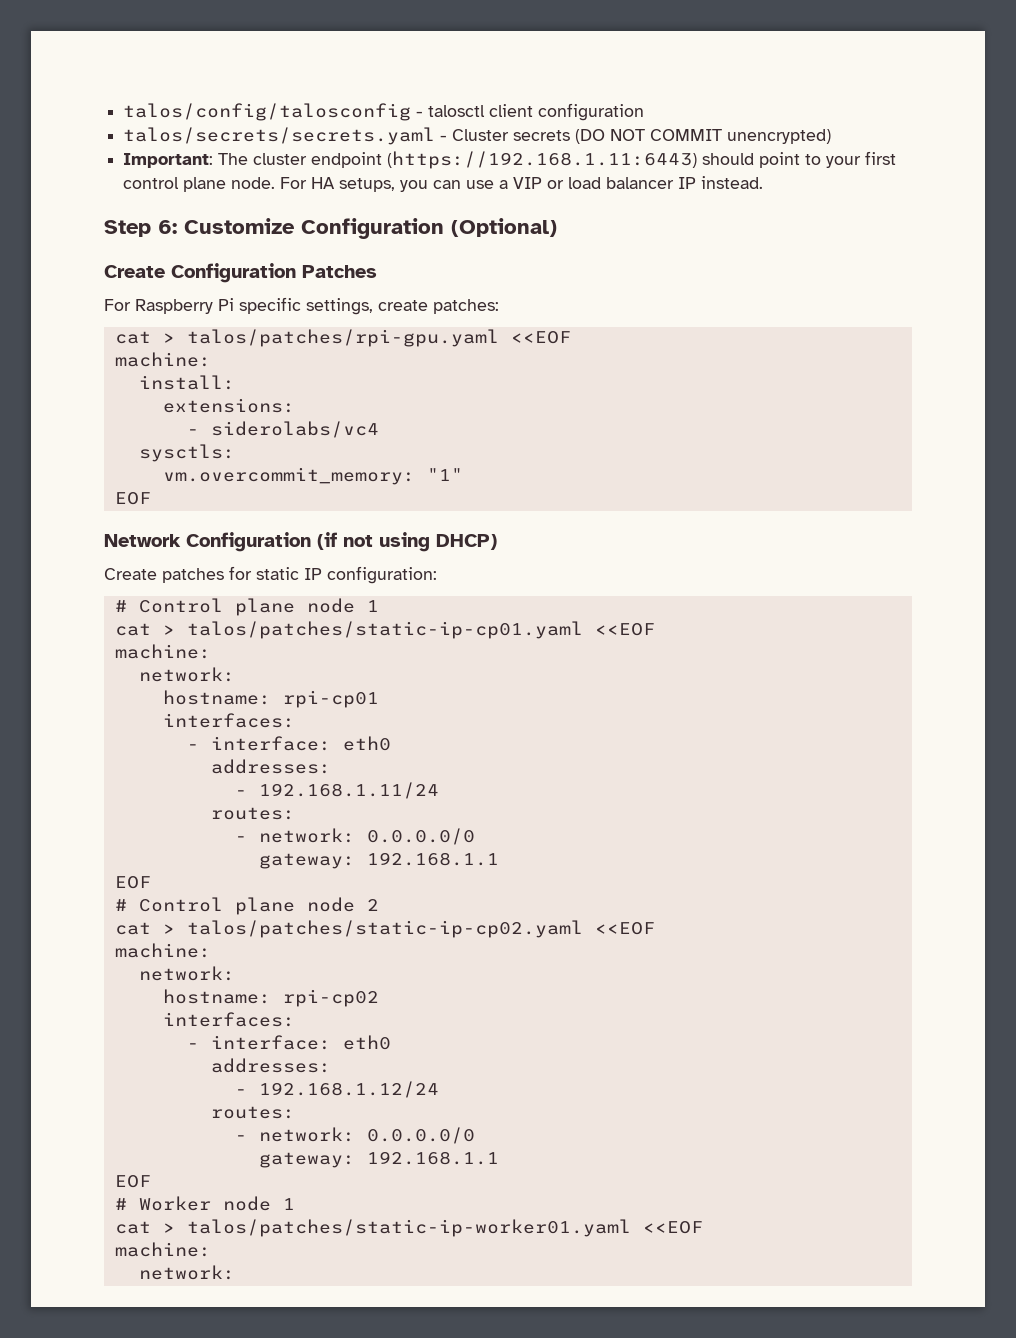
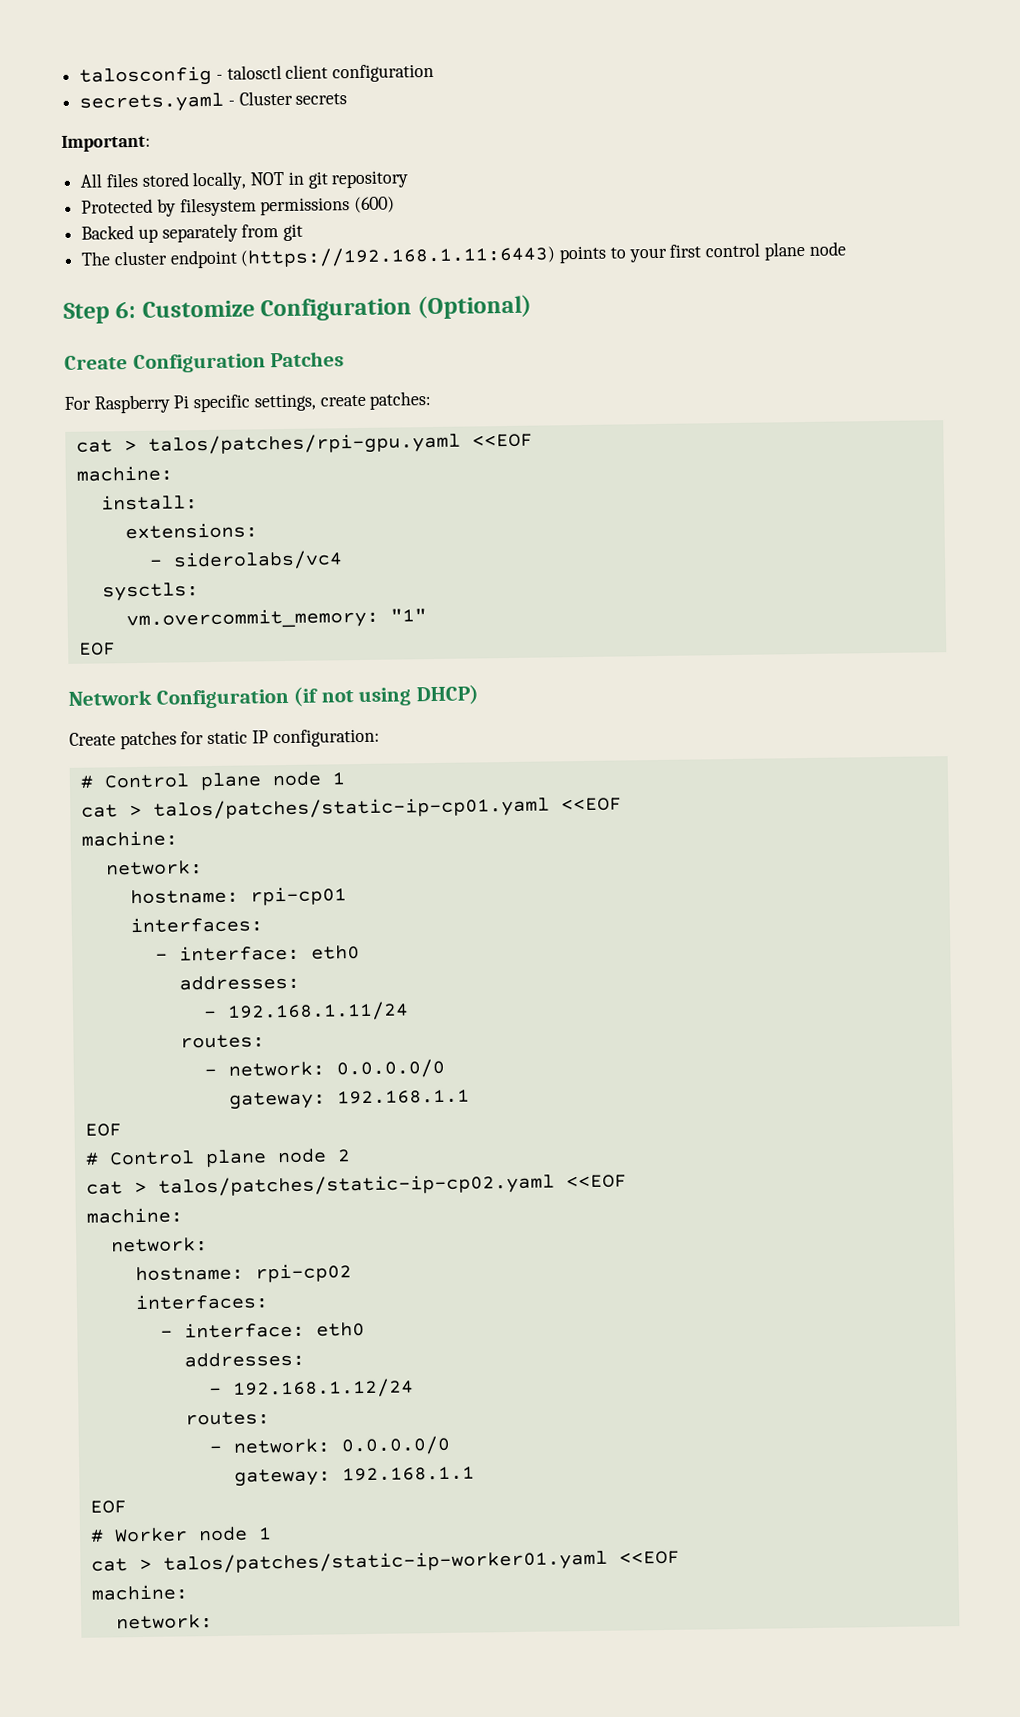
[123,103,412,121] talos/config/talosconfig -> [79,65,213,87] talosconfig
[123,127,436,145] talos/secrets/secrets.yaml -> [79,92,225,113] secrets.yaml
[575,129,832,144] [123,153,214,168] (DO NOT COMMIT unencrypted) // Important: -> [61,134,151,152] [80,170,409,191] [81,196,396,217] [81,223,304,243] // Important: // All files stored locally, NOT in git repository // Protected by filesystem permissions (600) // Backed up separately from git //
[702,152,801,168] should point -> [559,245,608,264] points
[231,176,764,192] node. For HA setups, you can use a VIP or load balancer IP instead. -> [808,241,846,256] node

